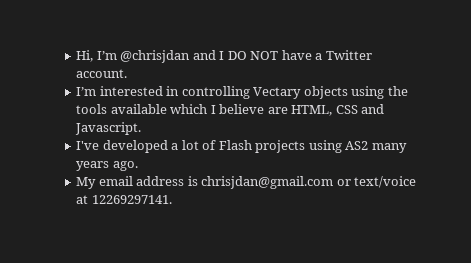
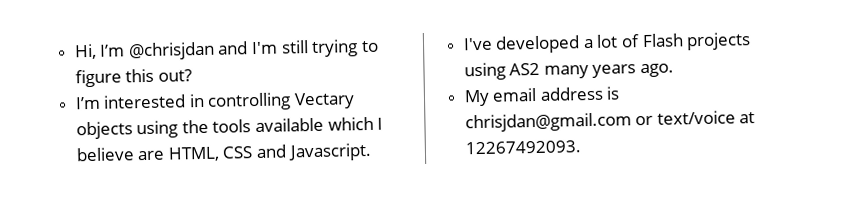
[219,50,372,60] [76,69,128,78] I DO NOT have a Twitter account. -> [251,39,379,57] [74,68,192,88] I'm still trying to figure this out?
[91,195,172,204] 12269297141. -> [464,140,581,155] 12267492093.

